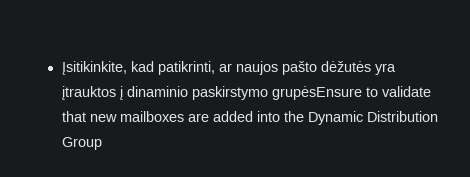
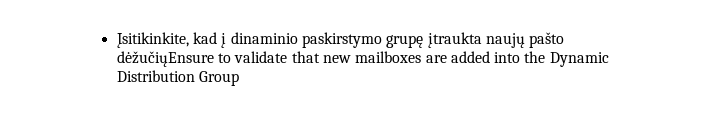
[157,61,396,75] [61,86,362,100] patikrinti, ar naujos pašto dėžutės yra įtrauktos į dinaminio paskirstymo grupėsEnsure -> [221,32,565,48] [116,51,214,67] į dinaminio paskirstymo grupę įtraukta naujų pašto dėžučiųEnsure

